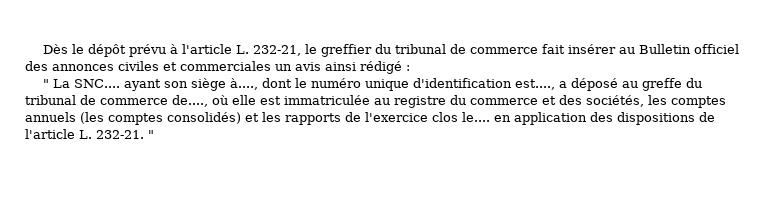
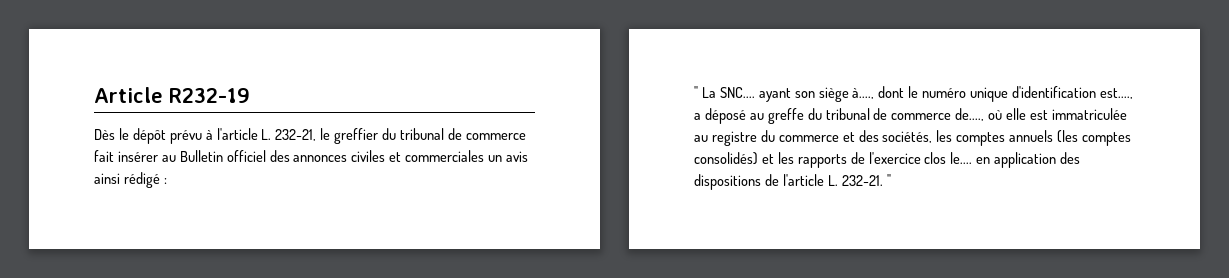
(42, 49) none -> [94,87,250,103] Article R232-19 //

